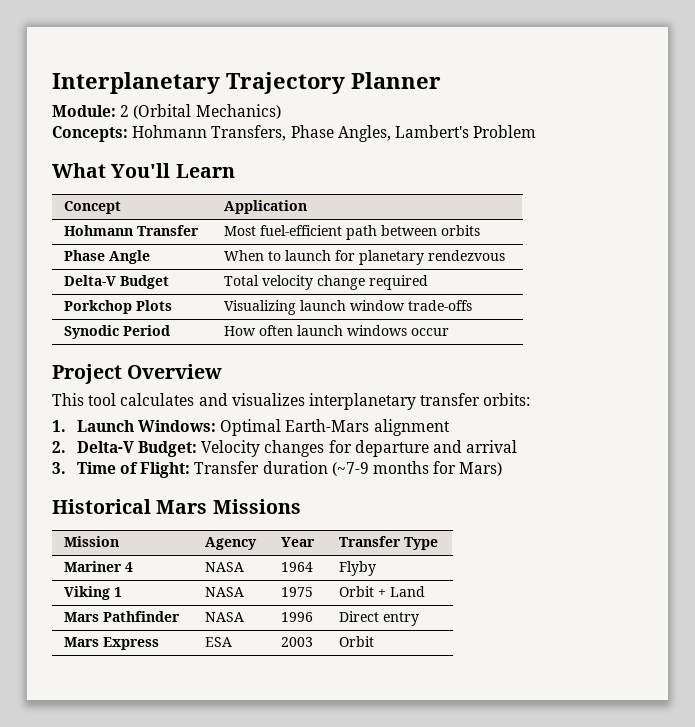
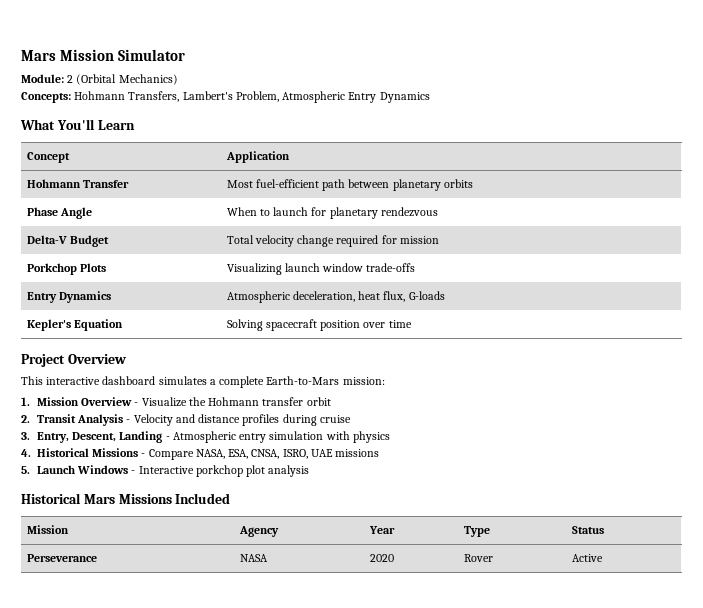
[52,72,441,94] Interplanetary Trajectory Planner -> [21,49,186,61] Mars Mission Simulator
[290,125,537,142] Phase Angles, Lambert's Problem -> [182,91,430,103] Lambert's Problem, Atmospheric Entry Dynamics
(438, 230) none -> [392,179,441,191] planetary
(429, 282) none -> [381,235,439,244] for mission
[64,325,171,339] [224,325,450,336] [52,364,223,384] [52,393,531,410] [52,419,450,436] [52,440,518,457] [52,461,503,478] Synodic Period | How often launch windows occur // Project Overview // This tool calculates and visualizes interplanetary transfer orbits: // 1. Launch Windows: Optimal Earth-Mars alignment // 2. Delta-V Budget: Velocity changes for departure and arrival // 3. Time of Flight: Transfer duration (~7-9 months for Mars) -> [26,291,112,303] [226,291,445,303] [26,319,124,331] [226,319,412,331] [21,354,126,367] [21,376,385,388] [21,397,331,407] [21,414,351,426] [21,431,390,443] [21,448,380,460] [21,465,310,477] Entry Dynamics | Atmospheric deceleration, heat flux, G-loads // Kepler's Equation | Solving spacecraft position over time // Project Overview // This interactive dashboard simulates a complete Earth-to-Mars mission: // 1. Mission Overview - Visualize the Hohmann transfer orbit // 2. Transit Analysis - Velocity and distance profiles during cruise // 3. Entry, Descent, Landing - Atmospheric entry simulation with physics // 4. Historical Missions - Compare NASA, ESA, CNSA, ISRO, UAE missions // 5. Launch Windows - Interactive porkchop plot analysis
(301, 506) none -> [175,493,231,504] Included
[339,536,402,547] Transfer -> (395, 530) none
[64,561,134,572] [205,562,245,572] [281,562,314,572] [339,561,377,576] [64,586,123,600] [205,587,245,597] [281,587,314,597] [339,586,426,597] [64,611,181,622] [205,612,245,622] [281,612,314,622] [339,611,420,626] [64,637,160,650] [205,637,233,647] [281,637,314,647] [339,636,375,647] // Mariner 4 | NASA | 1964 | Flyby // Viking 1 | NASA | 1975 | Orbit + Land // Mars Pathfinder | NASA | 1996 | Direct entry // Mars Express | ESA | 2003 | Orbit -> [571,526,604,534] [26,554,97,562] [239,554,268,562] [369,554,394,562] [463,554,493,562] [571,554,603,562] | Status // Perseverance | NASA | 2020 | Rover | Active

